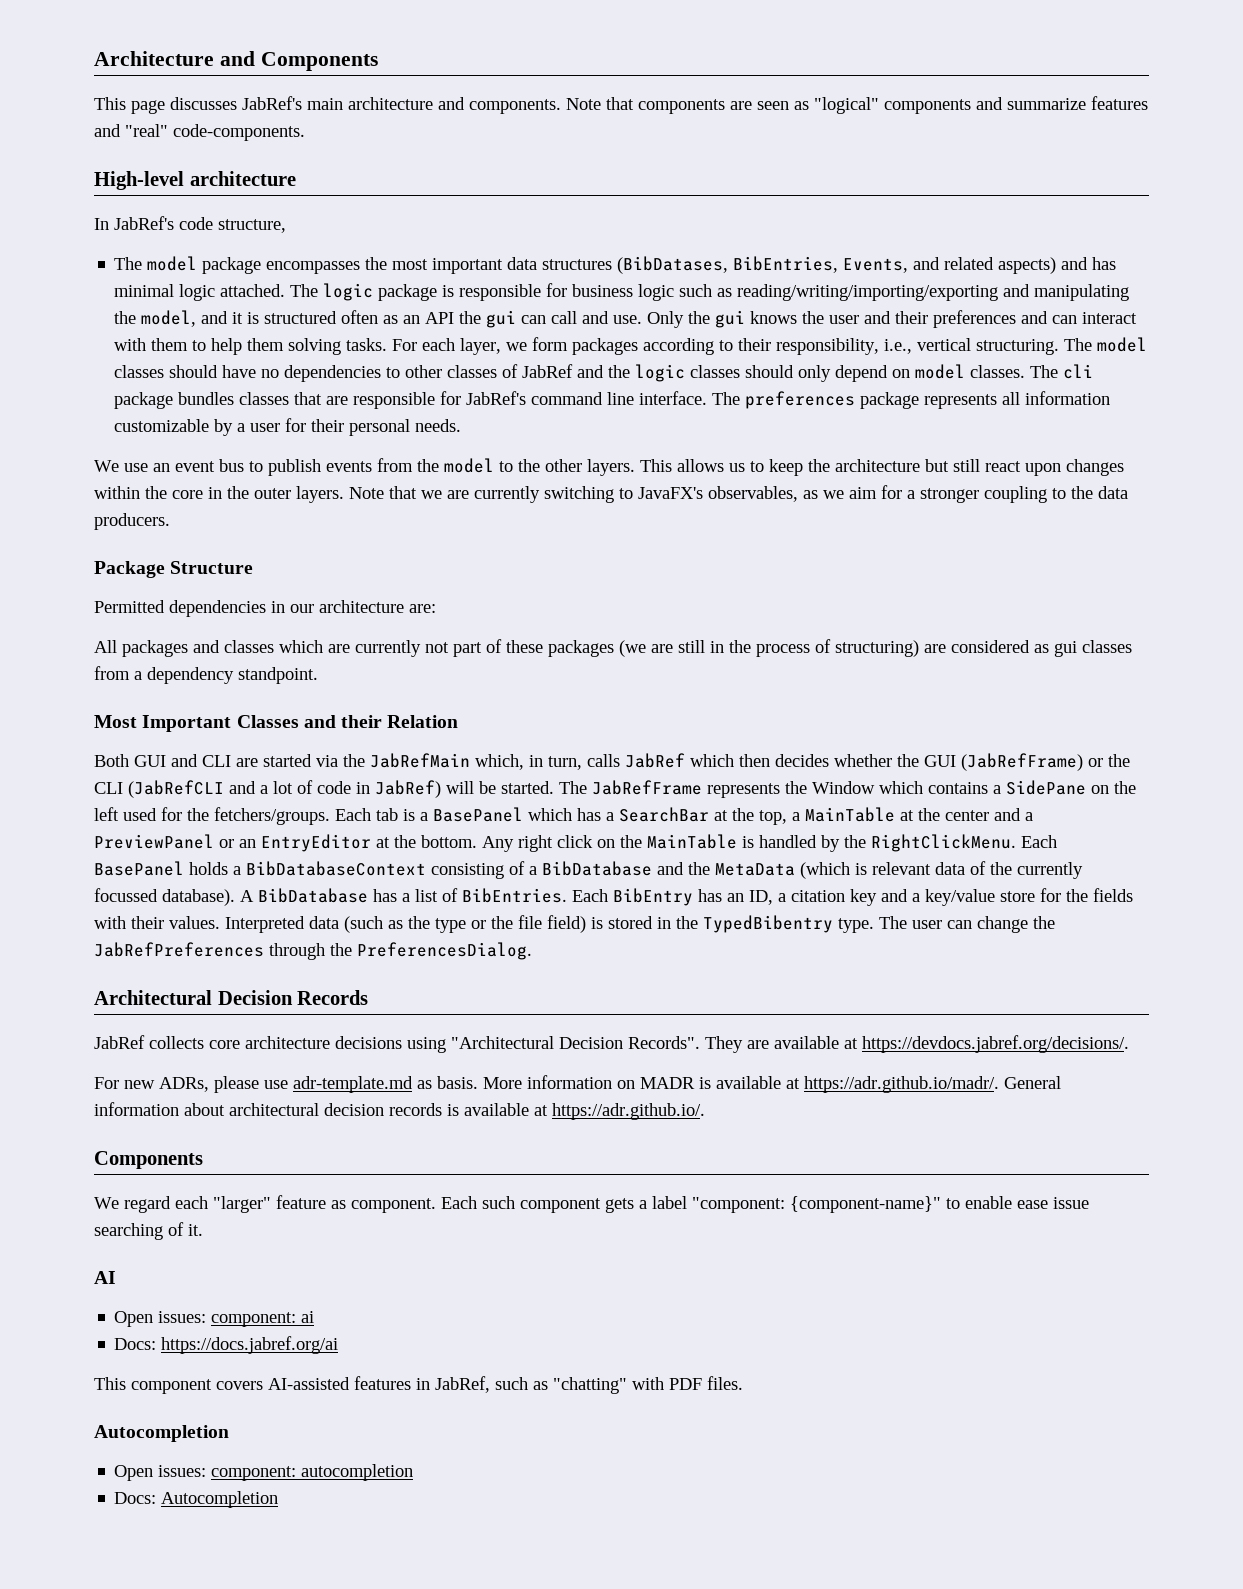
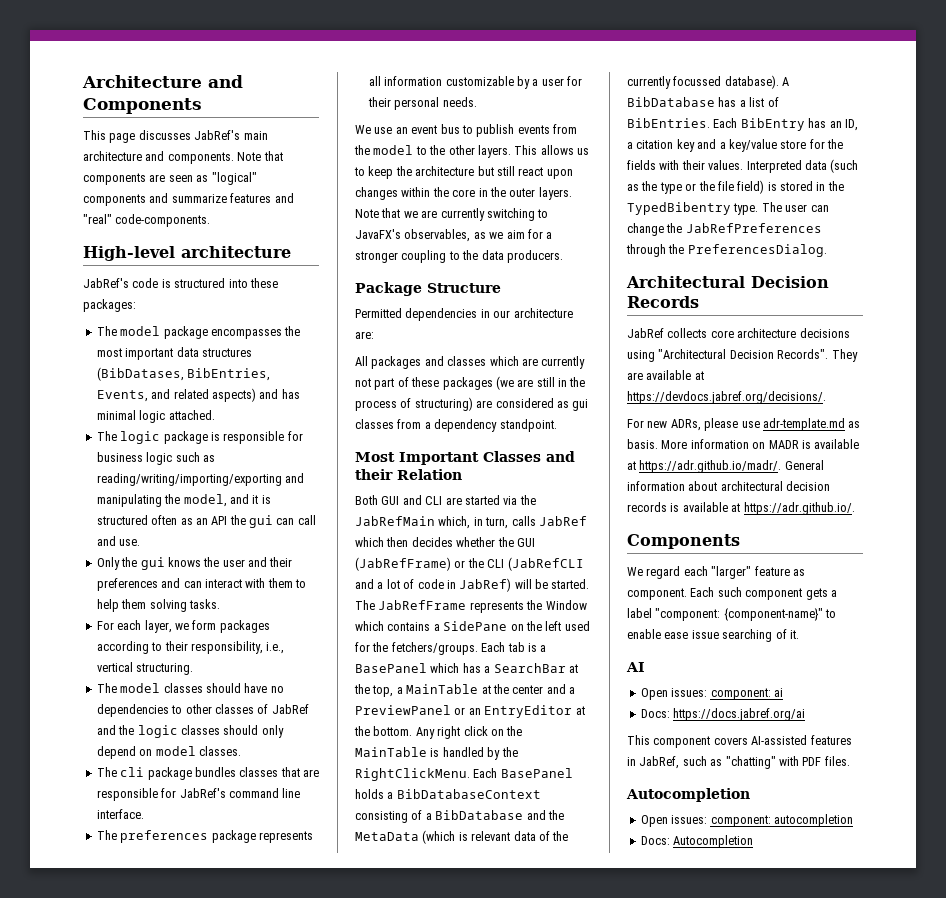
[94,218,109,230] In -> (291, 252) none
[218,219,286,233] structure, -> [161,278,278,288] [83,299,136,312] is structured into these packages:
(286, 290) none -> (215, 415) //
(643, 319) none -> (141, 542) //
(388, 344) none -> (220, 604) //
(1060, 347) none -> (194, 669) //
(1026, 371) none -> (241, 751) //
(708, 398) none -> (144, 814) //

